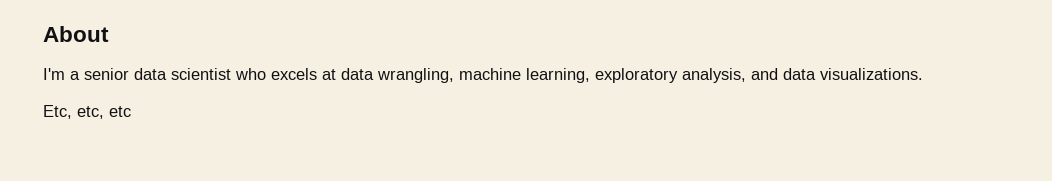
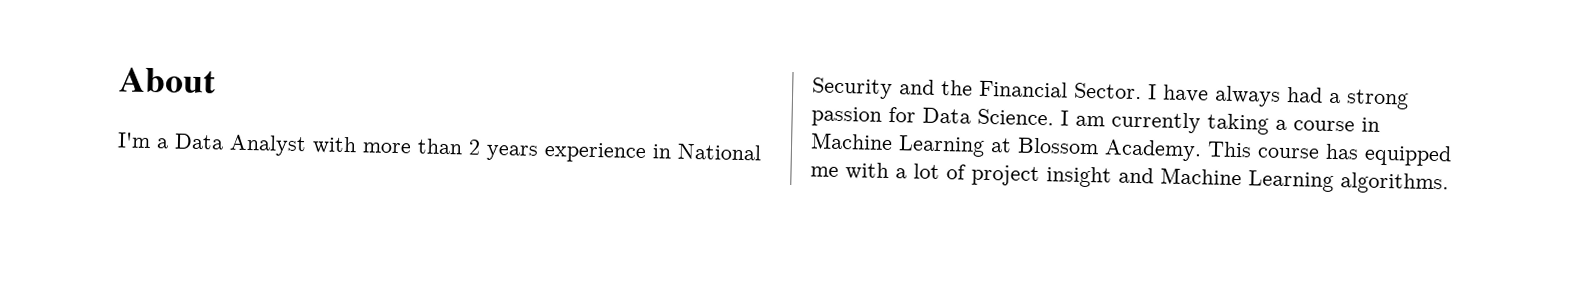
[84,68,923,83] [43,105,131,119] senior data scientist who excels at data wrangling, machine learning, exploratory analysis, and data visualizations. // Etc, etc, etc -> [174,133,762,164] [812,77,1409,110] [811,106,1380,135] [810,132,1452,167] [810,162,1449,195] Data Analyst with more than 2 years experience in National Security and the Financial Sector. I have always had a strong passion for Data Science. I am currently taking a course in Machine Learning at Blossom Academy. This course has equipped me with a lot of project insight and Machine Learning algorithms.

